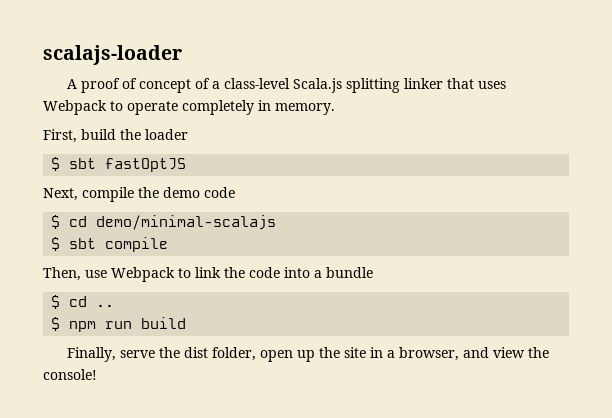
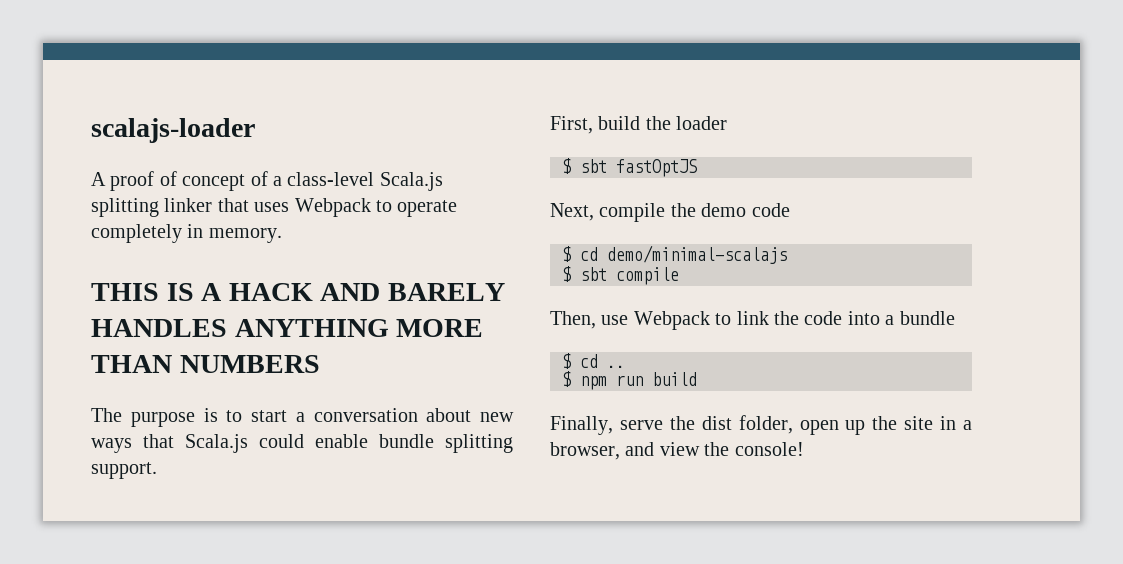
(335, 109) none -> [91,283,505,301] [91,319,484,337] [91,355,320,373] [91,408,514,427] [91,434,513,453] [91,462,157,479] // THIS IS A HACK AND BARELY HANDLES ANYTHING MORE THAN NUMBERS // The purpose is to start a conversation about new ways that Scala.js could enable bundle splitting support.

